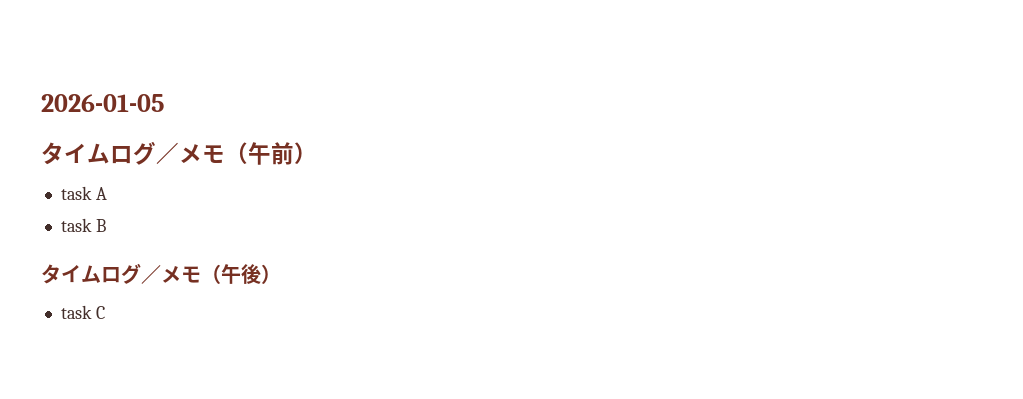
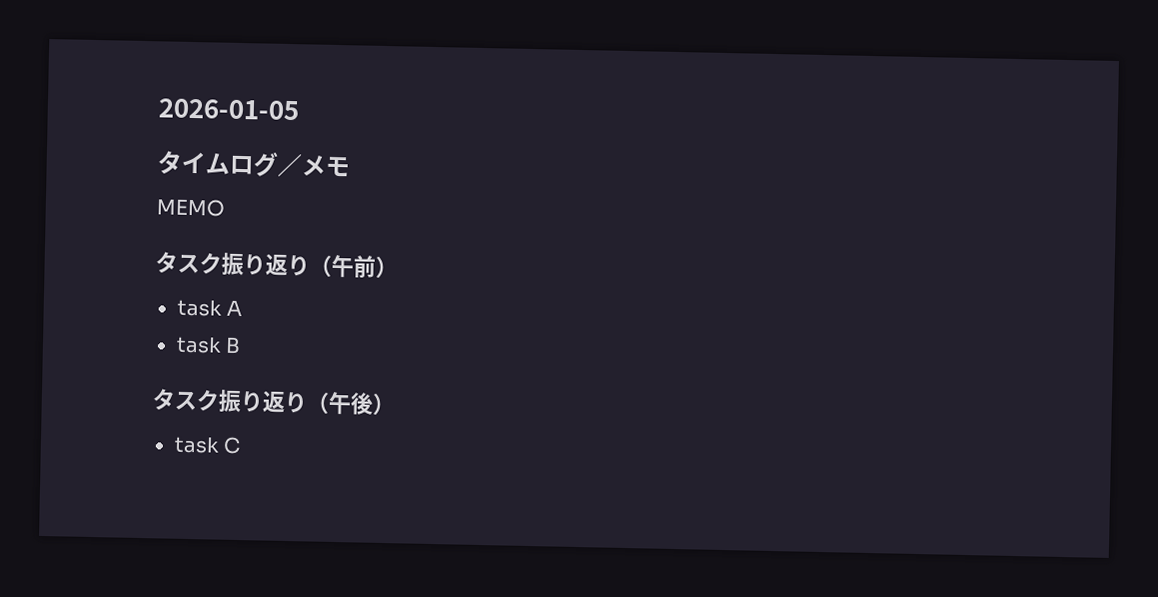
(225, 154) none -> [156,198,225,217] [155,251,310,277] // MEMO // タスク振り返り
[61,263,201,284] イムログ／メモ -> [174,389,308,414] スク振り返り

